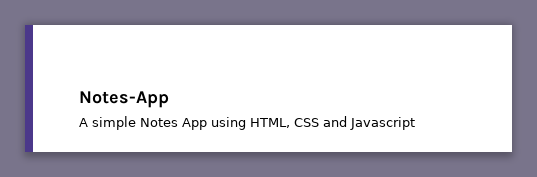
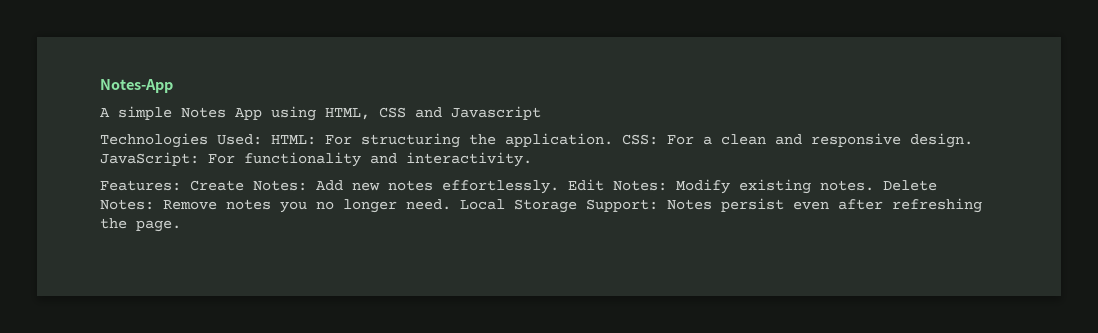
(415, 123) none -> [100,133,973,148] [100,152,532,167] [100,179,937,194] [100,198,982,213] [100,218,181,232] // Technologies Used: HTML: For structuring the application. CSS: For a clean and responsive design. JavaScript: For functionality and interactivity. // Features: Create Notes: Add new notes effortlessly. Edit Notes: Modify existing notes. Delete Notes: Remove notes you no longer need. Local Storage Support: Notes persist even after refreshing the page.

